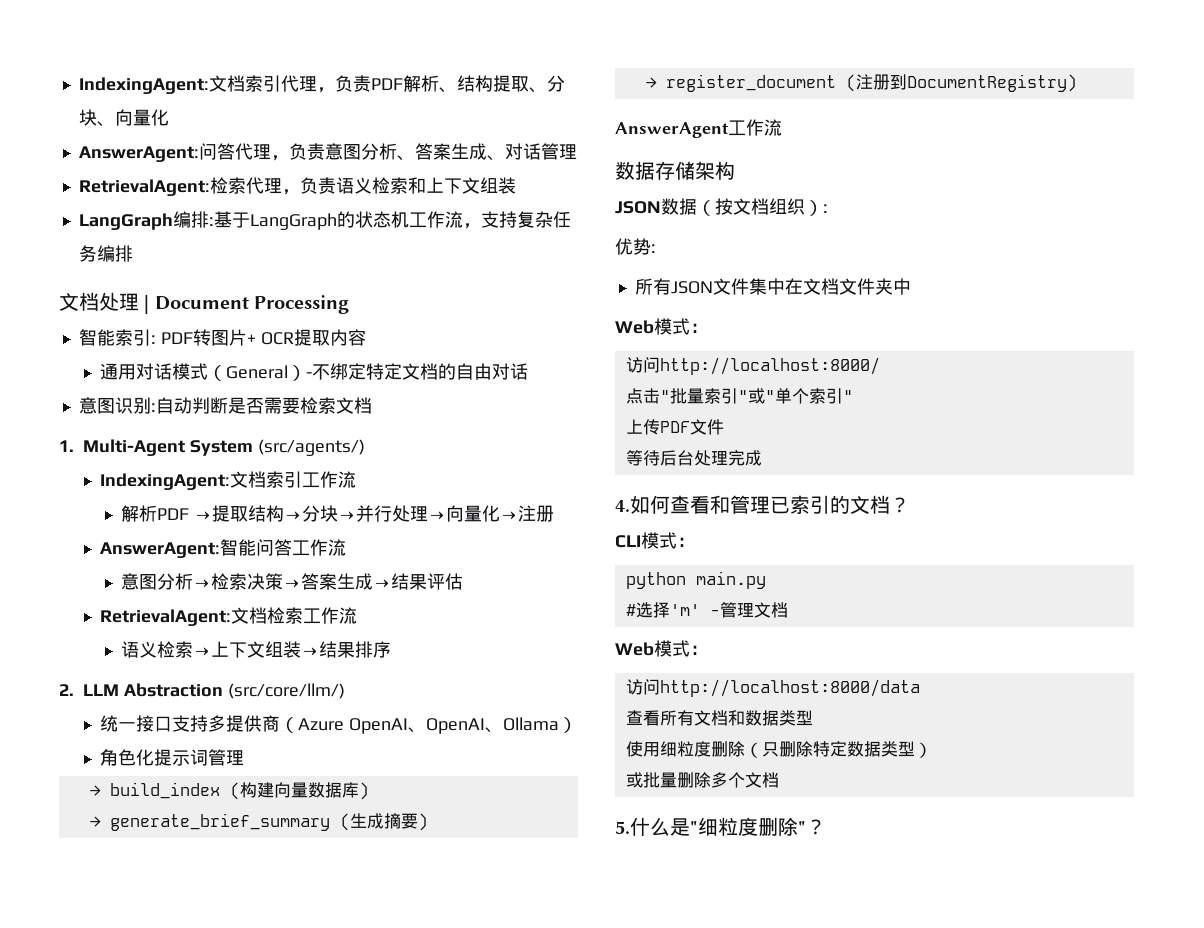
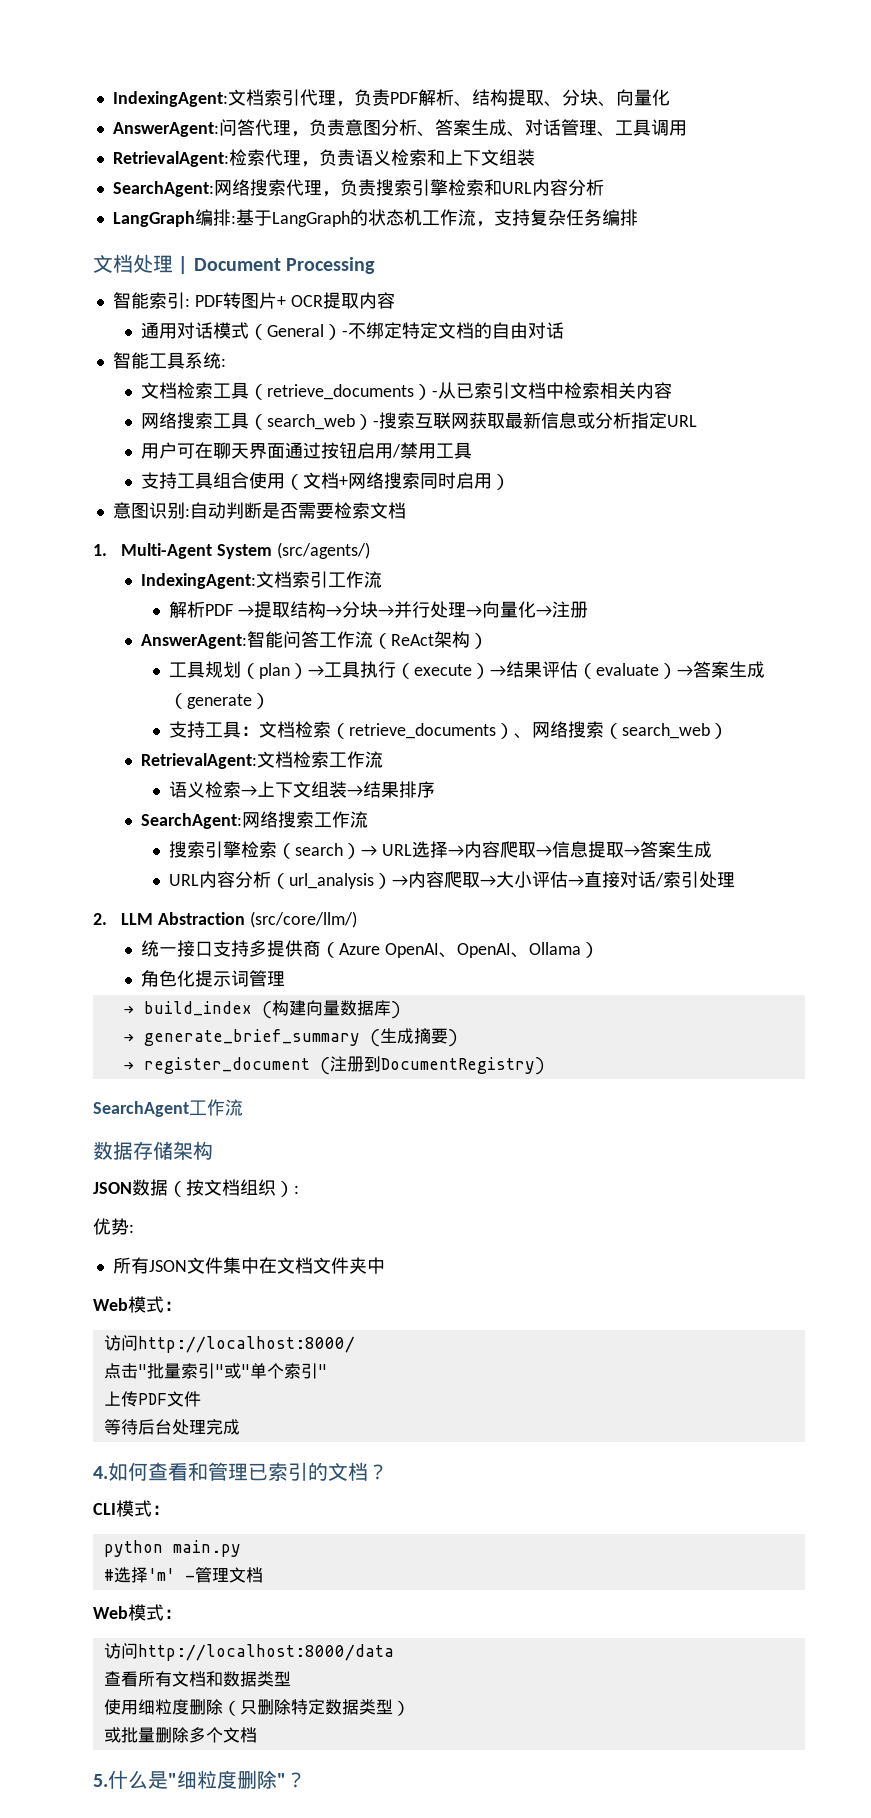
(577, 152) none -> [596,119,687,137] 、工具调用
(516, 185) none -> [112,179,604,197] // SearchAgent:网络搜索代理，负责搜索引擎检索和URL内容分析
(529, 371) none -> [112,352,226,369] [141,382,673,400] [141,412,698,430] [141,442,473,459] [141,472,511,490] // 智能工具系统: // 文档检索工具（retrieve_documents）-从已索引文档中检索相关内容 // 网络搜索工具（search_web）-搜索互联网获取最新信息或分析指定URL // 用户可在聊天界面通过按钮启用/禁用工具 // 支持工具组合使用（文档+网络搜索同时启用）
[121,573,464,590] // 意图分析→检索决策→答案生成→结果评估 -> [373,631,489,649] [169,661,766,679] [169,693,271,709] [169,721,729,739] （ReAct架构） // 工具规划（plan）→工具执行（execute）→结果评估（evaluate）→答案生成（generate） // 支持工具：文档检索（retrieve_documents）、网络搜索（search_web）
(392, 649) none -> [141,811,369,829] [169,841,713,859] [169,871,736,889] // SearchAgent:网络搜索工作流 // 搜索引擎检索（search）→ URL选择→内容爬取→信息提取→答案生成 // URL内容分析（url_analysis）→内容爬取→大小评估→直接对话/索引处理
[615,122,729,138] AnswerAgent -> [93,1101,189,1117] SearchAgent

